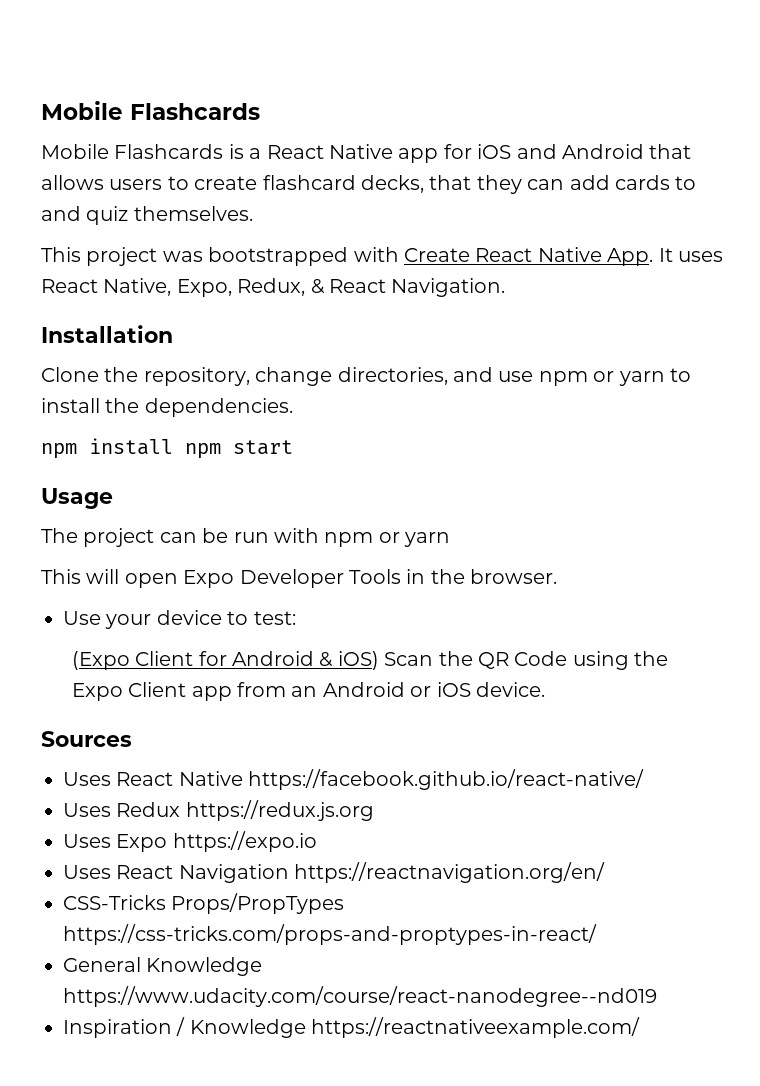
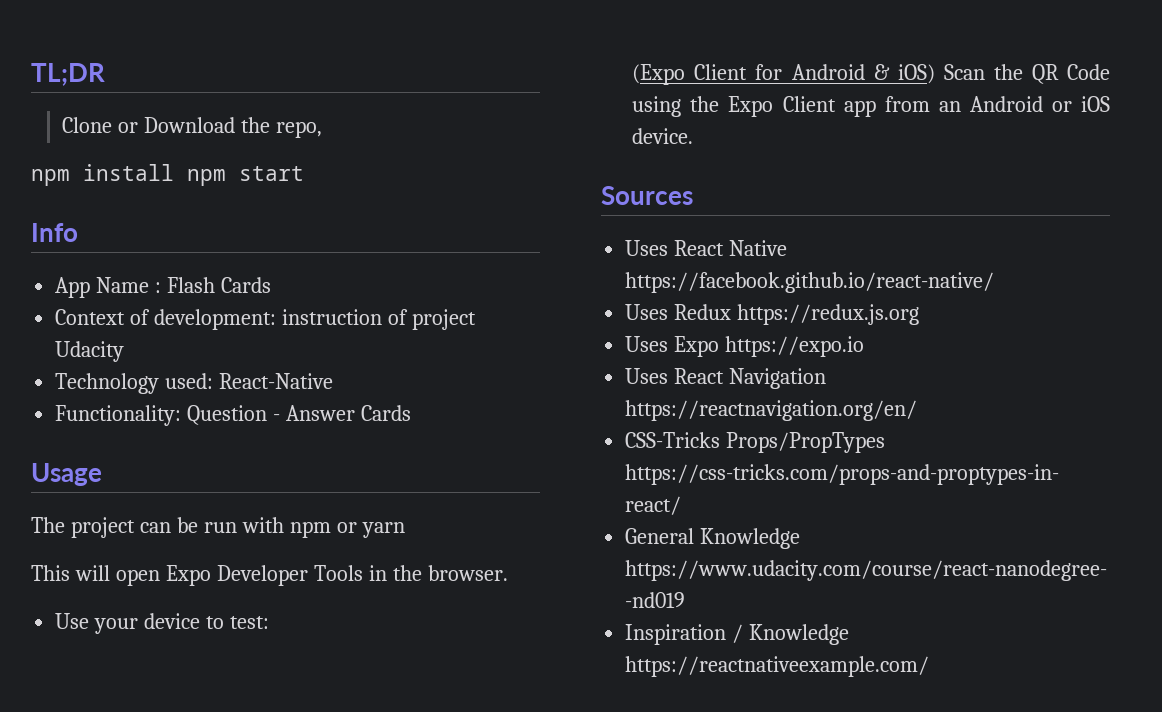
[41,101,260,120] [41,144,692,163] [41,175,697,194] [41,206,253,225] [41,247,723,266] [41,278,506,297] [41,325,173,343] [41,367,691,386] [41,398,293,417] [41,438,293,459] Mobile Flashcards // Mobile Flashcards is a React Native app for iOS and Android that allows users to create flashcard decks, that they can add cards to and quiz themselves. // This project was bootstrapped with Create React Native App. It uses React Native, Expo, Redux, & React Navigation. // Installation // Clone the repository, change directories, and use npm or yarn to install the dependencies. // npm install npm start -> [31,63,105,86] [62,117,322,138] [31,164,304,186] [31,223,78,242] [55,277,271,298] [55,309,476,330] [55,341,125,362] [55,373,334,394] [55,405,411,426] TL;DR // Clone or Download the repo, // npm install npm start // Info // App Name : Flash Cards // Context of development: instruction of project Udacity // Technology used: React-Native // Functionality: Question - Answer Cards

